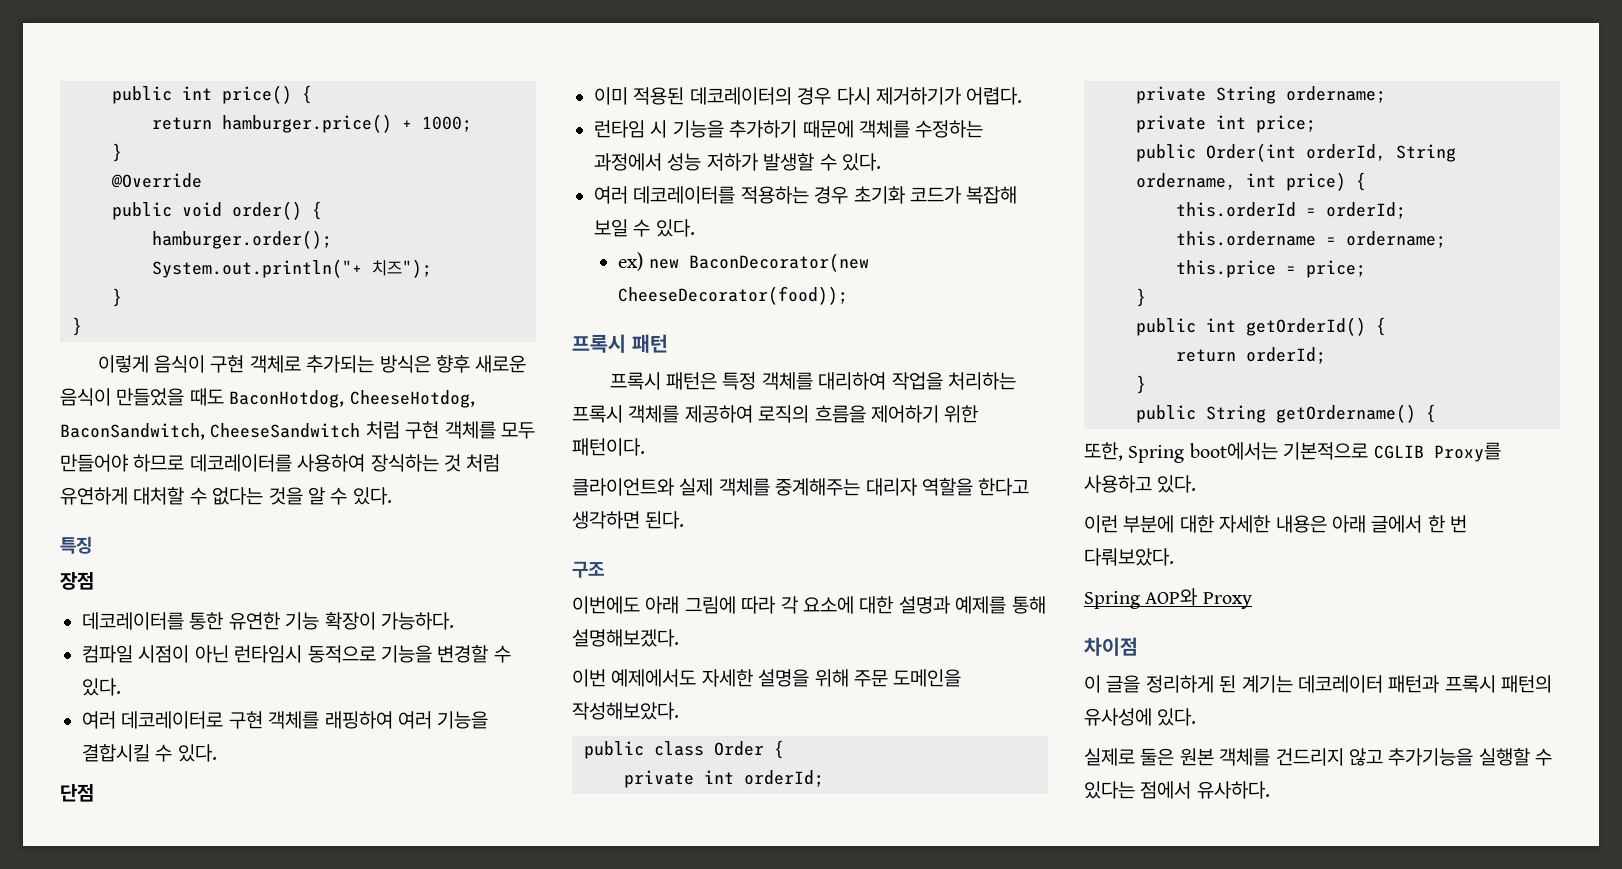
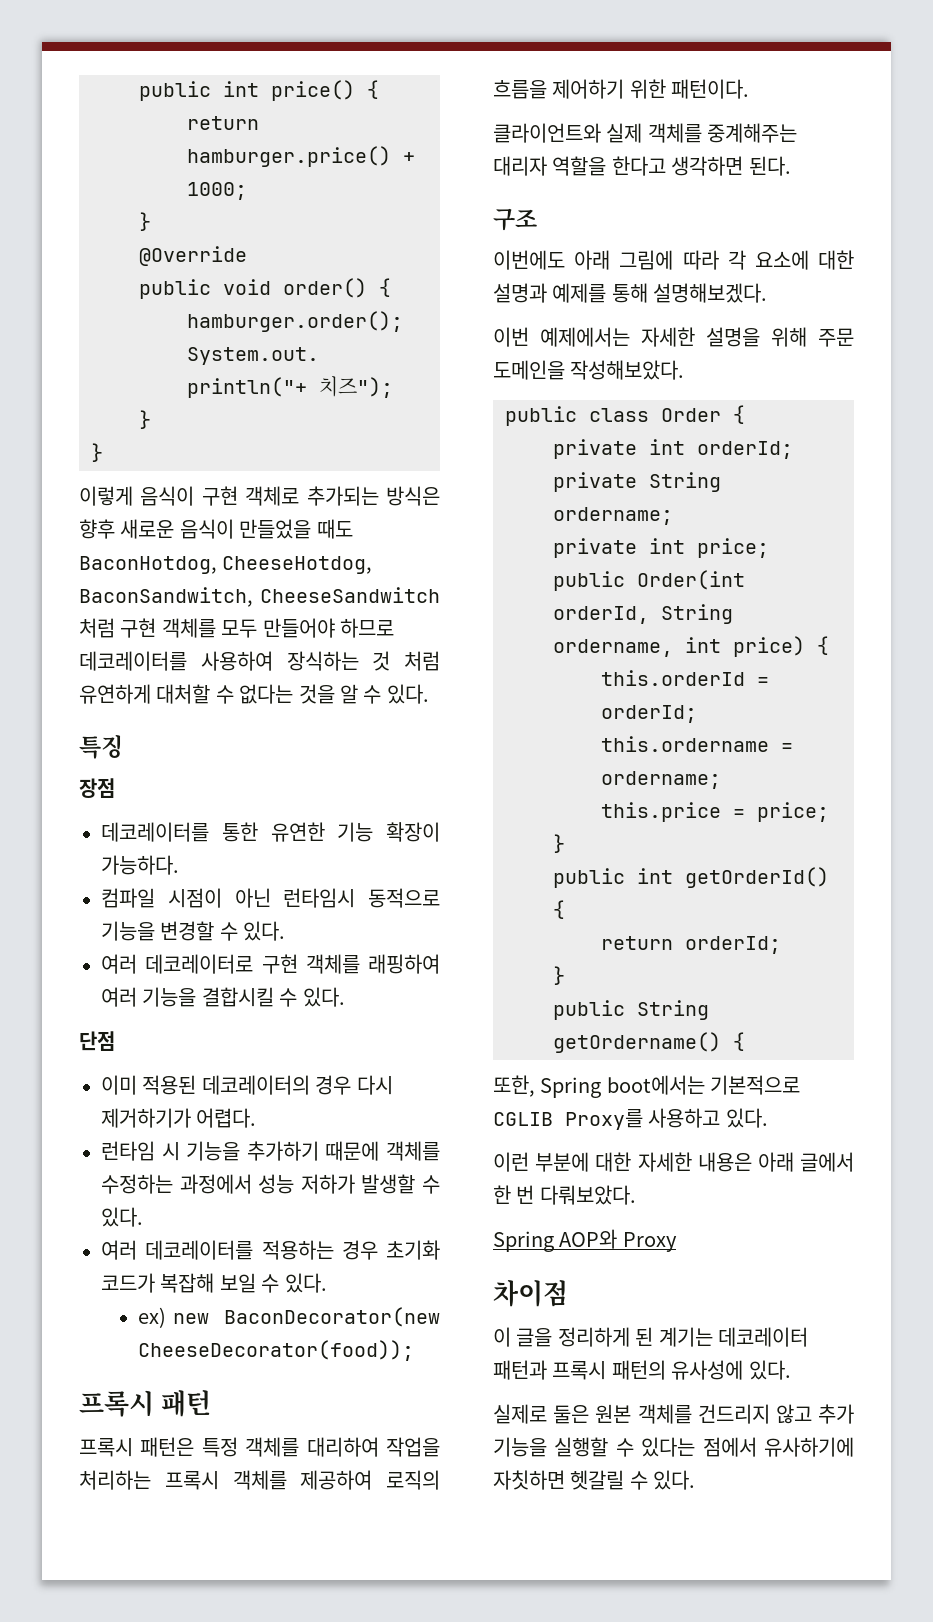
[611,669,697,687] 예제에서도 -> [540,327,630,347] 예제에서는
[1388,748,1474,766] 추가기능을 -> [818,1404,854,1424] [493,1437,547,1457] 추가 기능을
[1196,781,1270,799] 유사하다. -> [764,1437,854,1457] [493,1470,696,1490] 유사하기에 자칫하면 헷갈릴 수 있다.

